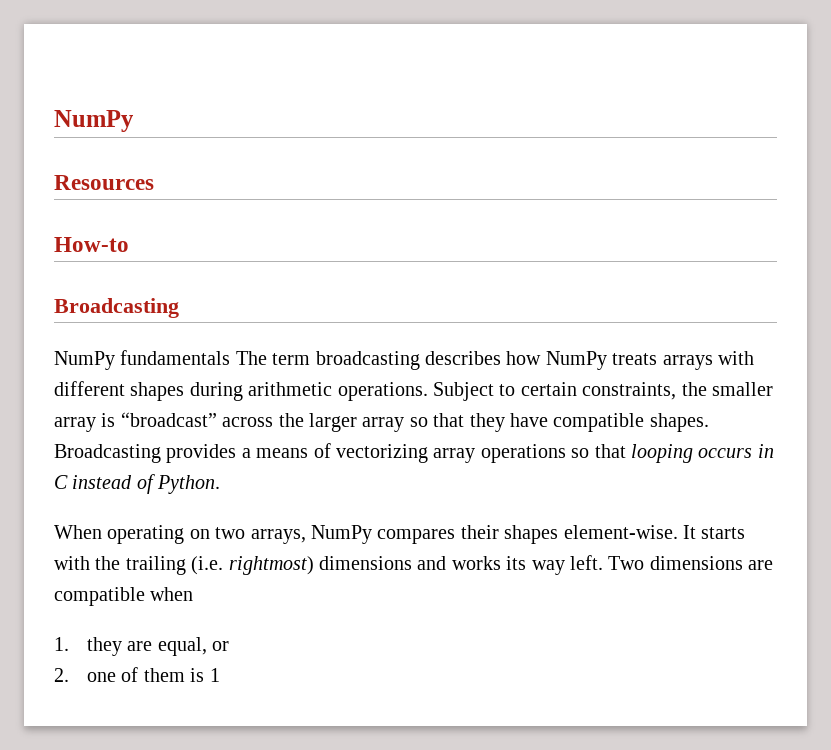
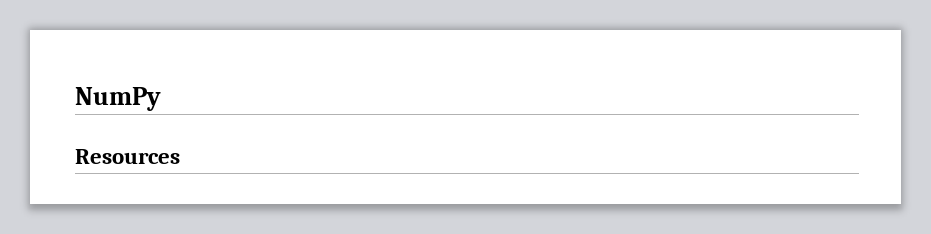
[54,237,129,252] [54,298,179,318] [54,350,754,370] [54,381,773,401] [54,412,709,432] [54,443,774,463] [54,474,221,494] [54,525,746,544] [54,555,774,575] [54,587,194,606] [54,637,230,656] [54,667,220,682] // How-to // Broadcasting // NumPy fundamentals The term broadcasting describes how NumPy treats arrays with different shapes during arithmetic operations. Subject to certain constraints, the smaller array is “broadcast” across the larger array so that they have compatible shapes. Broadcasting provides a means of vectorizing array operations so that looping occurs in C instead of Python. // When operating on two arrays, NumPy compares their shapes element-wise. It starts with the trailing (i.e. rightmost) dimensions and works its way left. Two dimensions are compatible when // 1. they are equal, or // 2. one of them is 1 -> (180, 156) none

